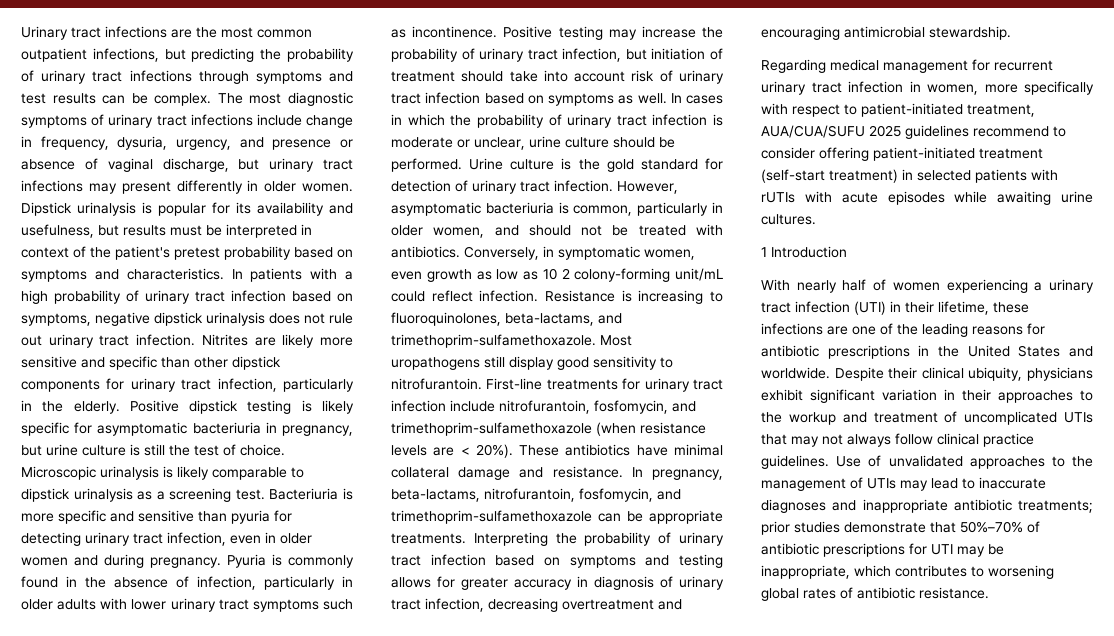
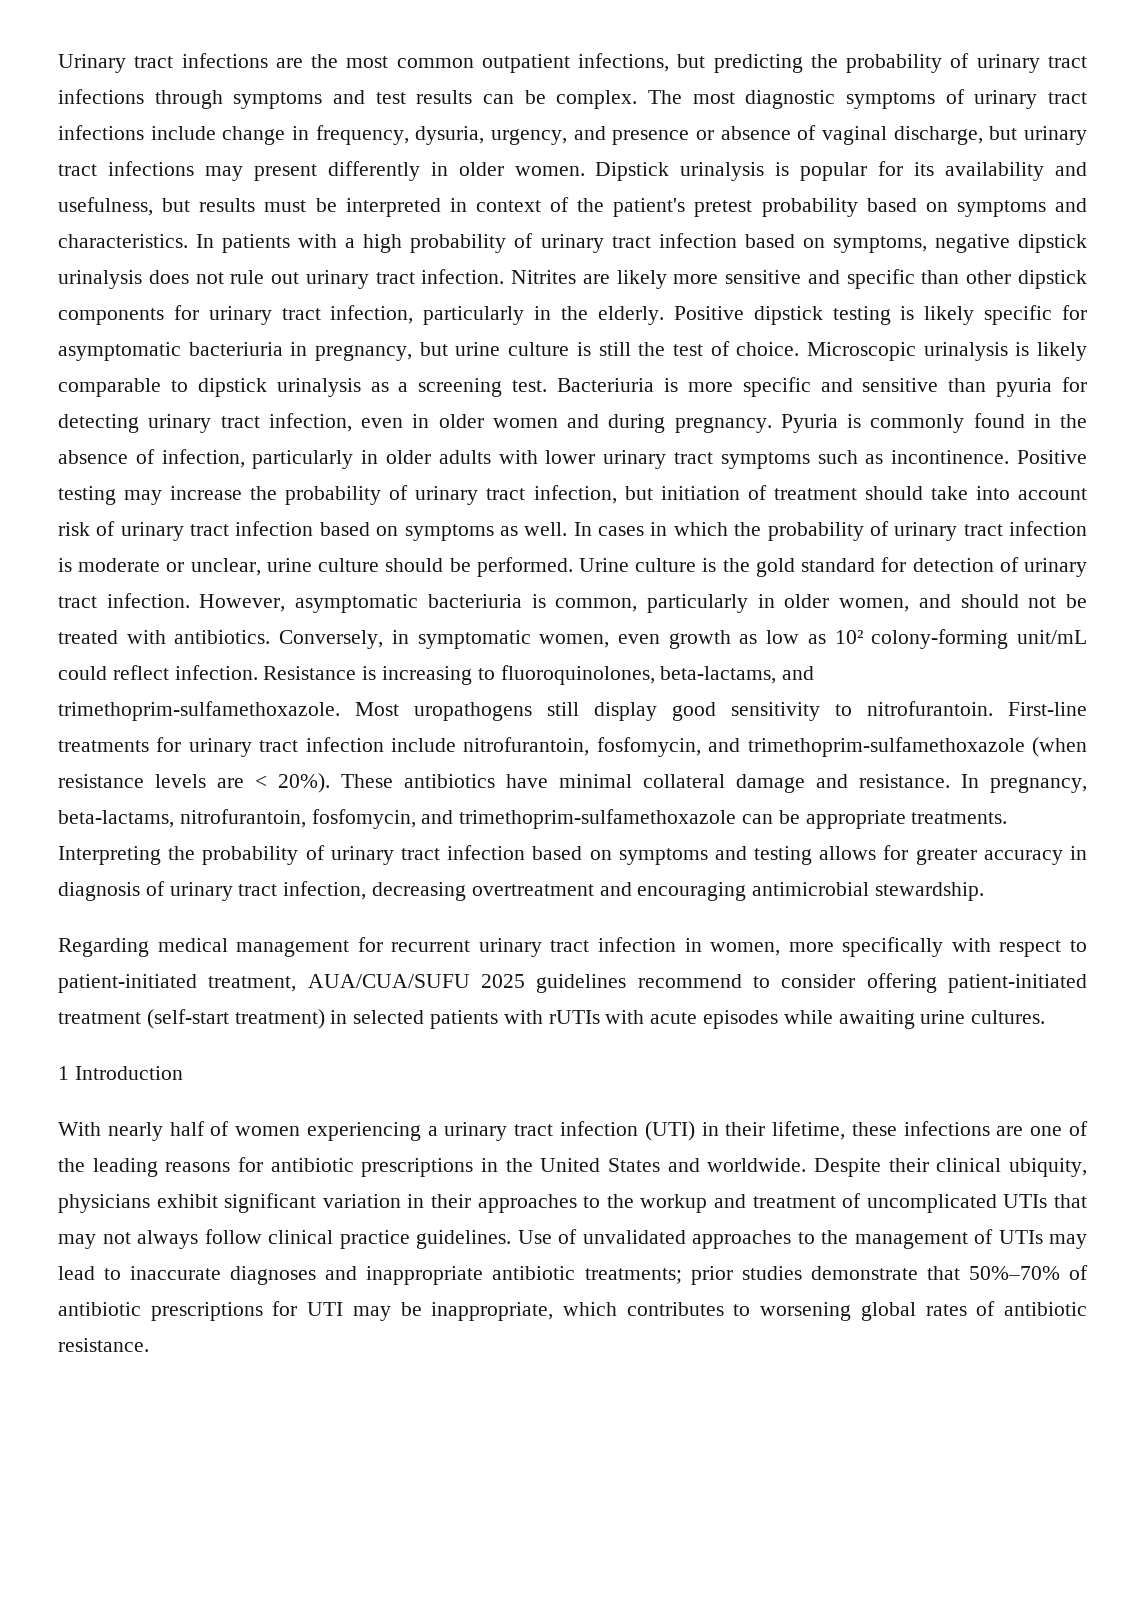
[542,268,570,280] 10 2 -> [834,630,863,644] 10²

